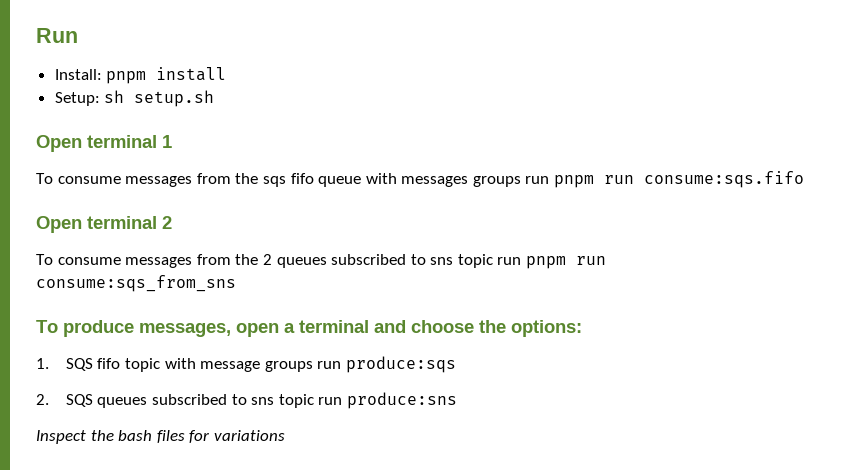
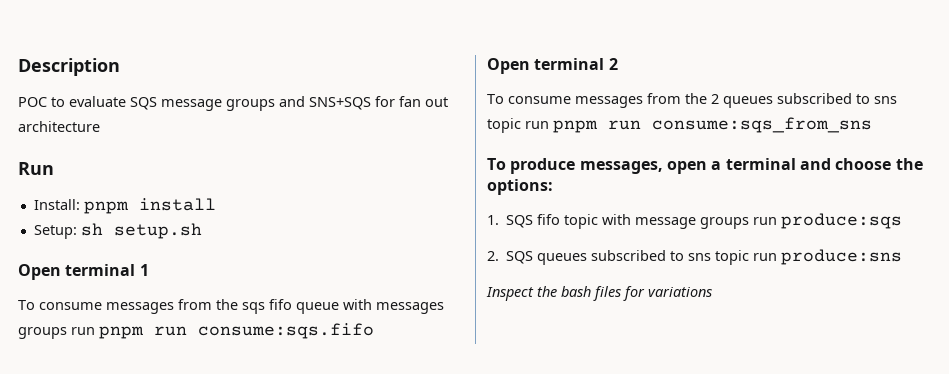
(36, 35) none -> [18,58,120,76] [18,96,448,111] [18,121,100,132] Description // POC to evaluate SQS message groups and SNS+SQS for fan out architecture //

